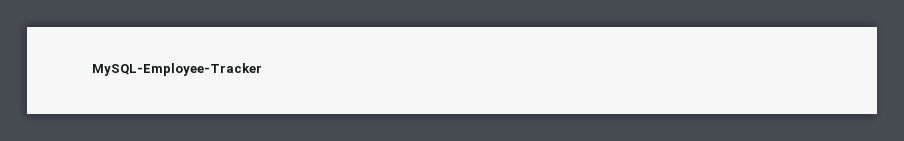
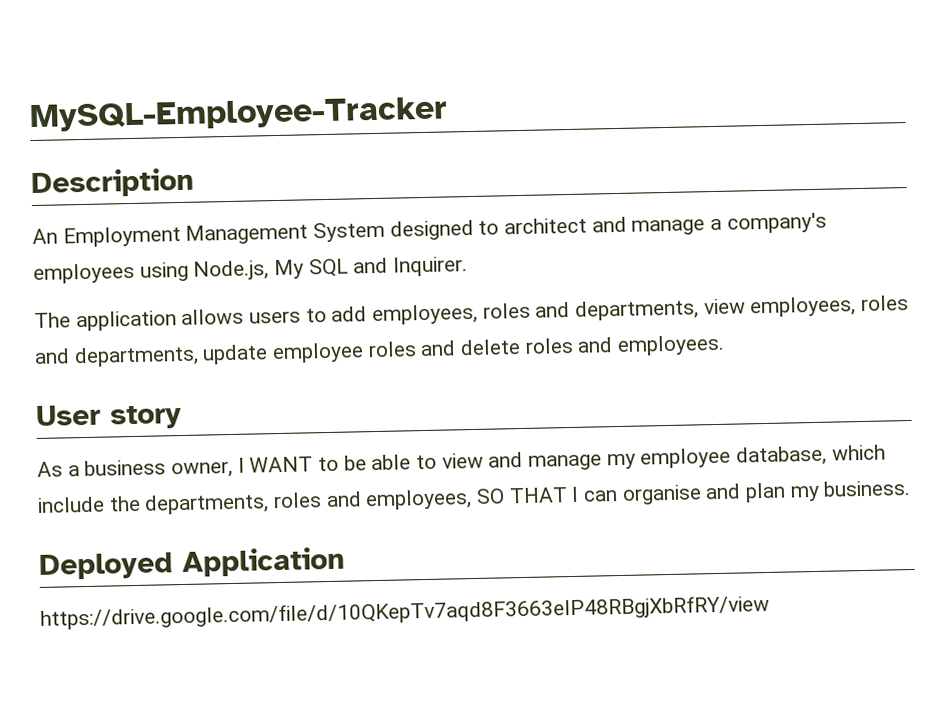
(262, 69) none -> [31,167,194,199] [32,212,827,248] [33,256,469,285] [34,295,910,332] [34,334,726,368] [36,404,182,430] [37,444,886,479] [37,480,912,515] [39,546,345,580] [40,594,770,630] // Description // An Employment Management System designed to architect and manage a company's employees using Node.js, My SQL and Inquirer. // The application allows users to add employees, roles and departments, view employees, roles and departments, update employee roles and delete roles and employees. // User story // As a business owner, I WANT to be able to view and manage my employee database, which include the departments, roles and employees, SO THAT I can organise and plan my business. // Deployed Application // https://drive.google.com/file/d/10QKepTv7aqd8F3663eIP48RBgjXbRfRY/view

